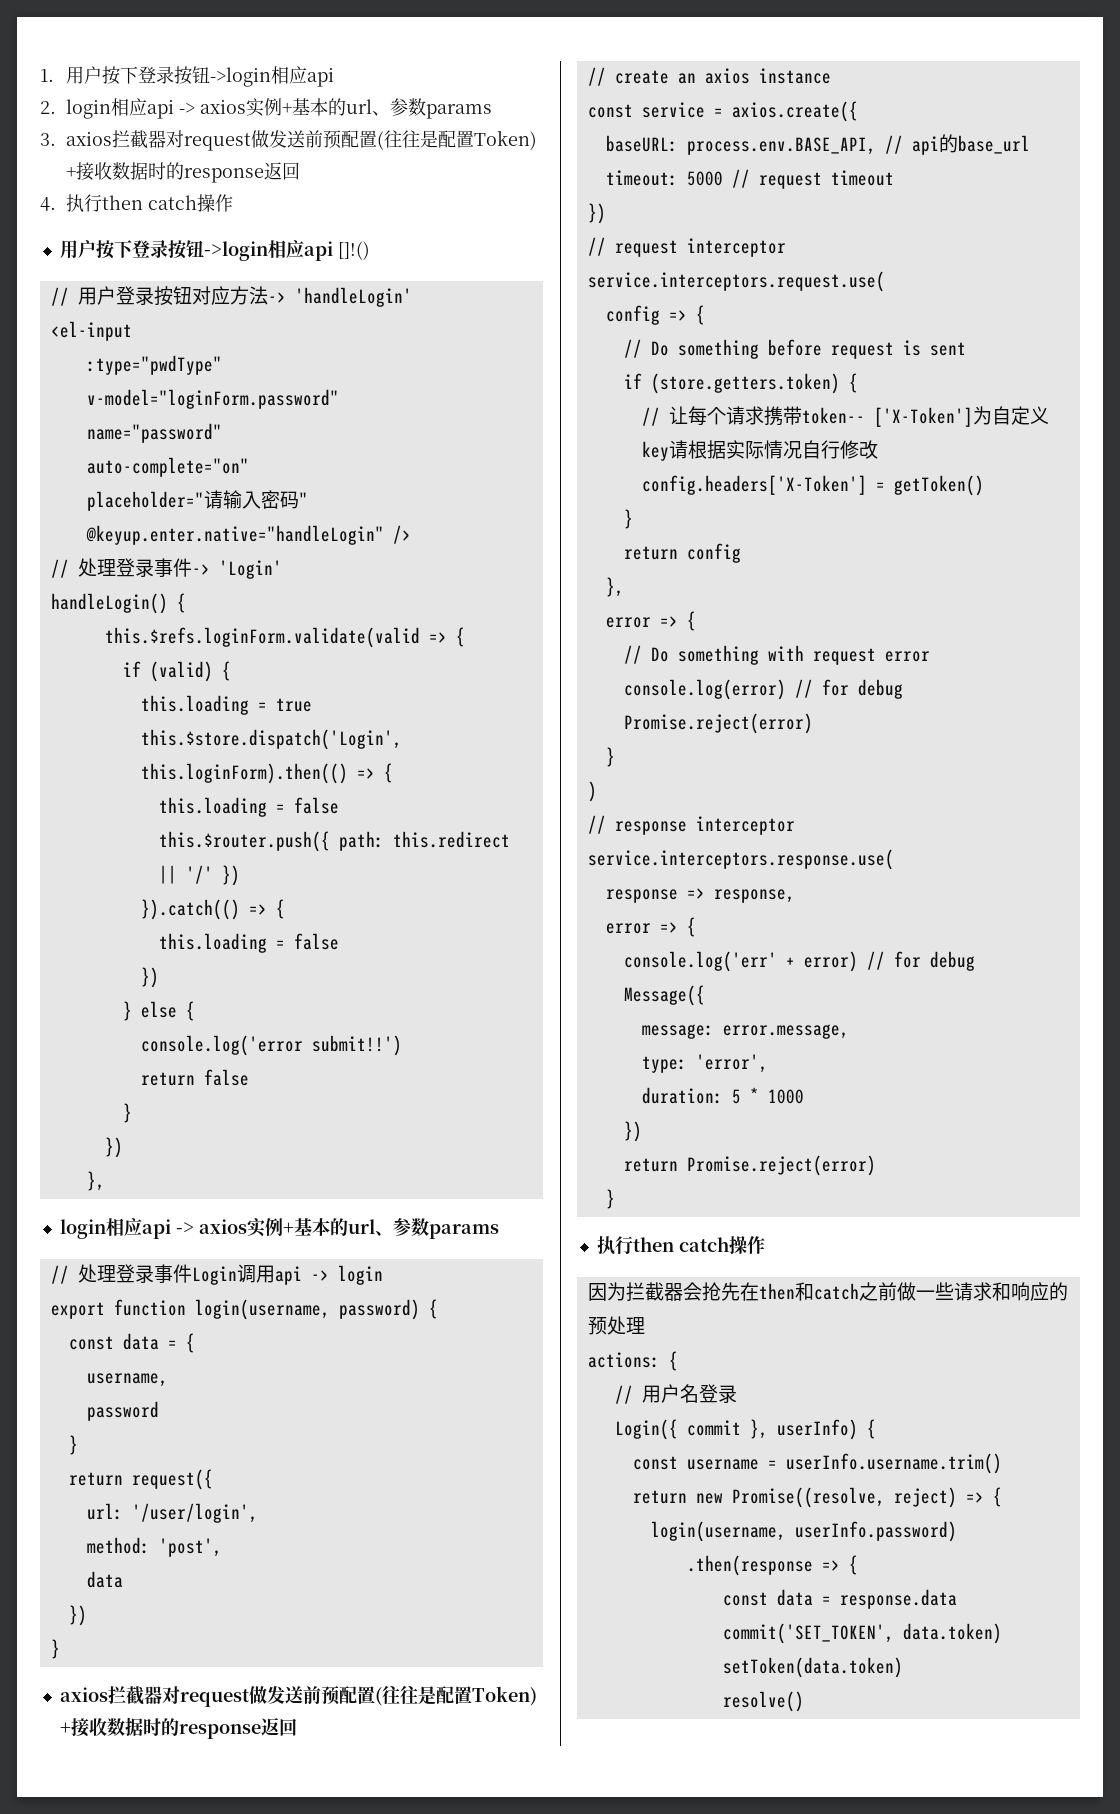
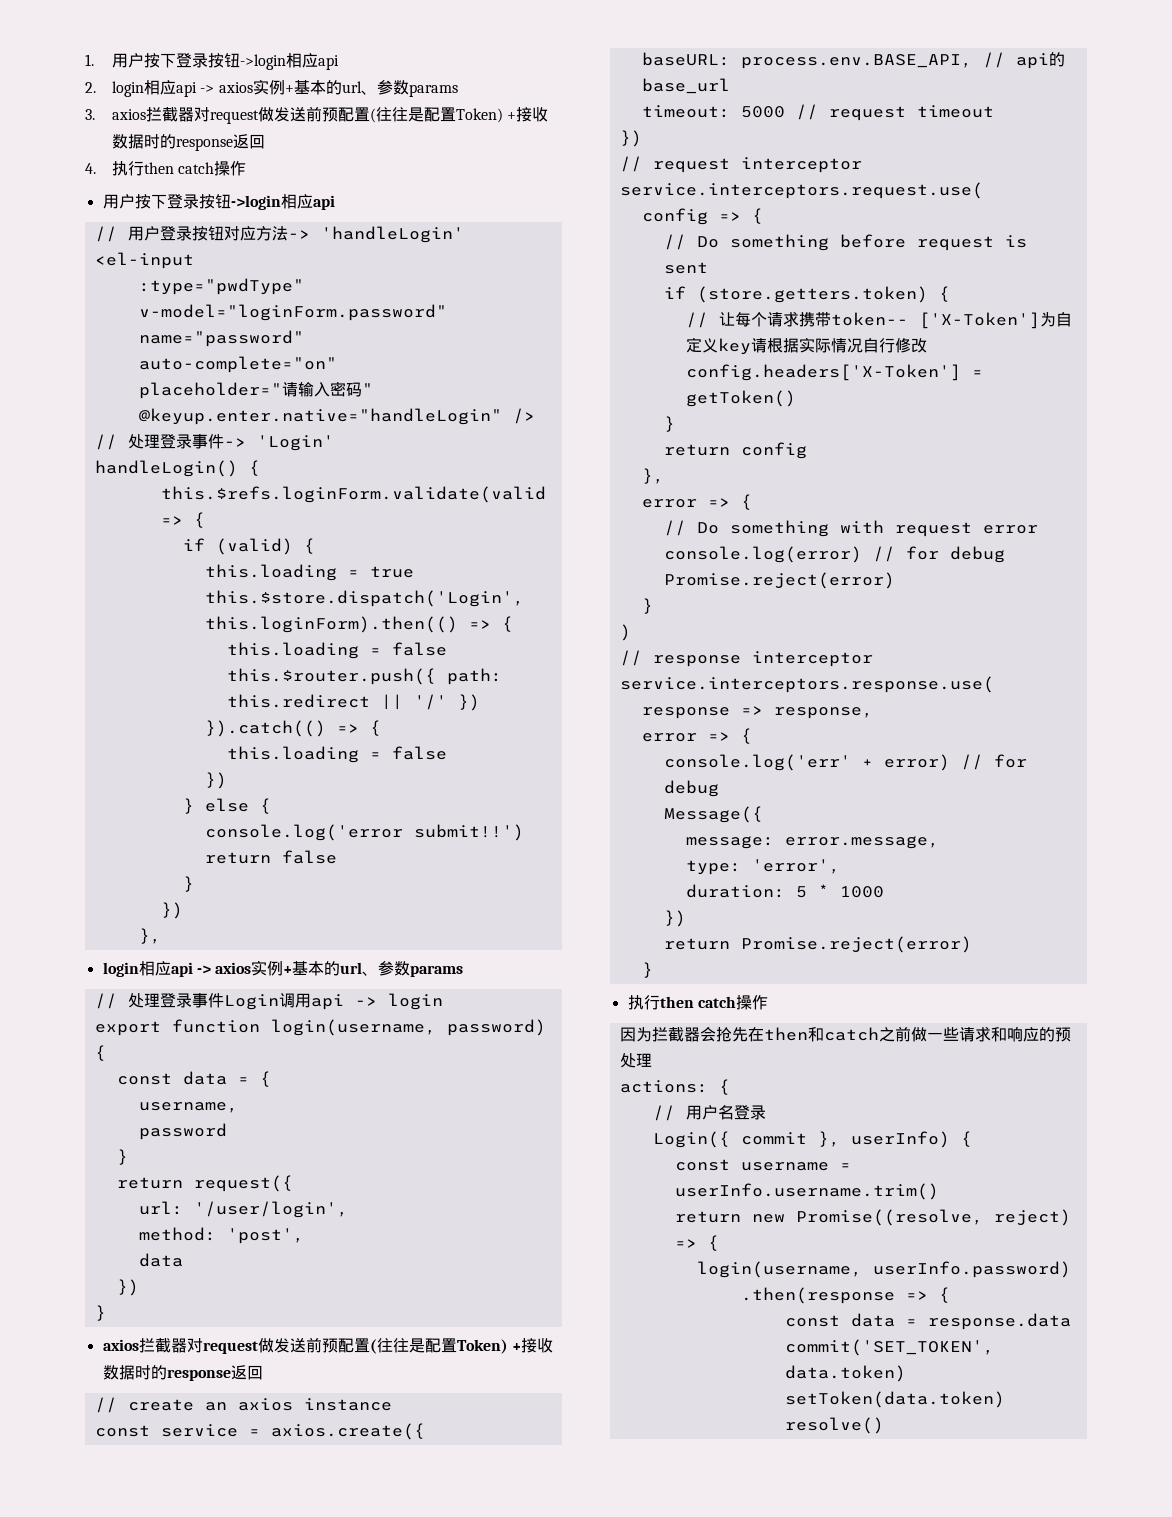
[337,241,370,260] []!() -> (335, 202) none

